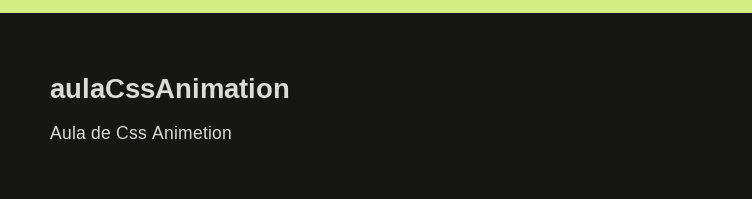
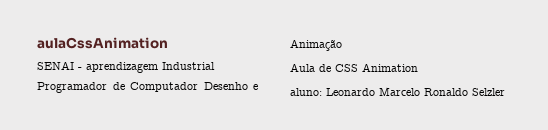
[50,126,232,139] Aula de Css Animetion -> [37,61,215,73] [37,82,258,93] [290,39,342,51] [290,63,418,72] [290,87,505,96] SENAI - aprendizagem Industrial Programador de Computador Desenho e Animação // Aula de CSS Animation // aluno: Leonardo Marcelo Ronaldo Selzler

